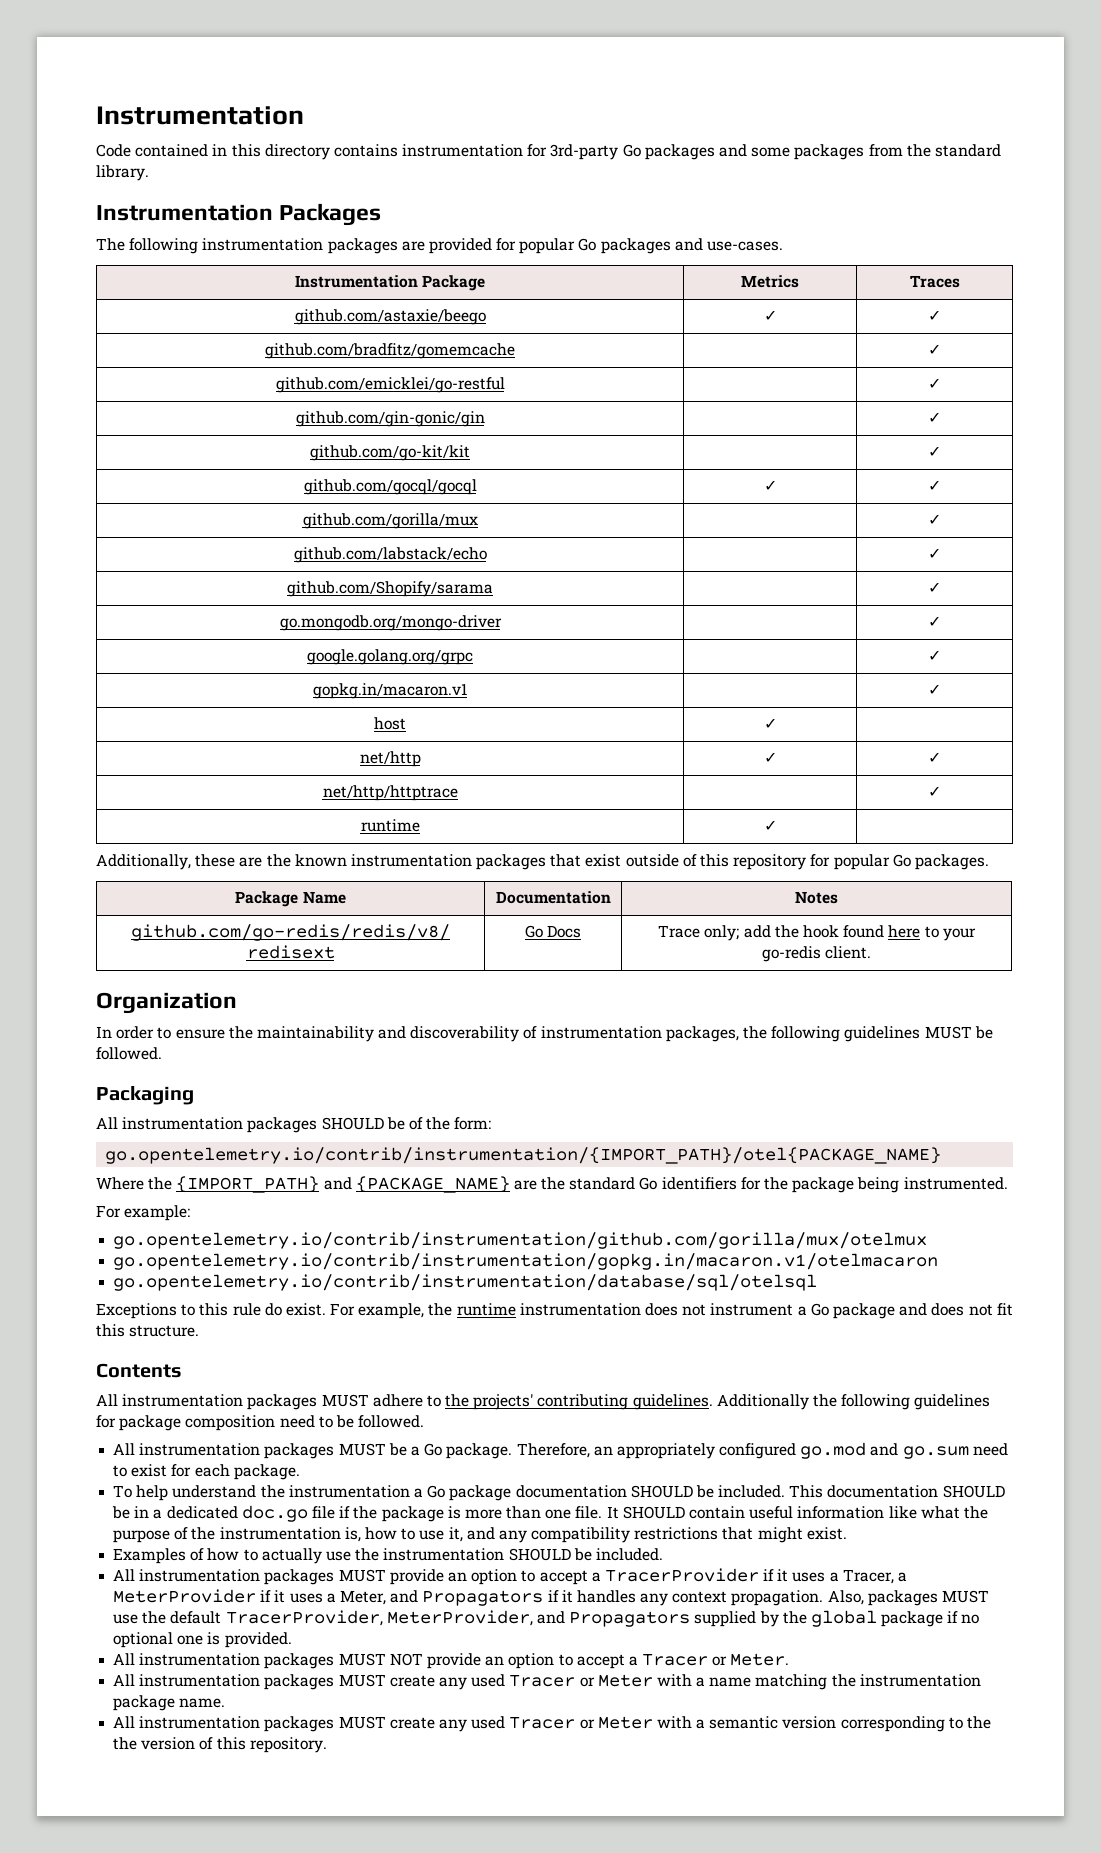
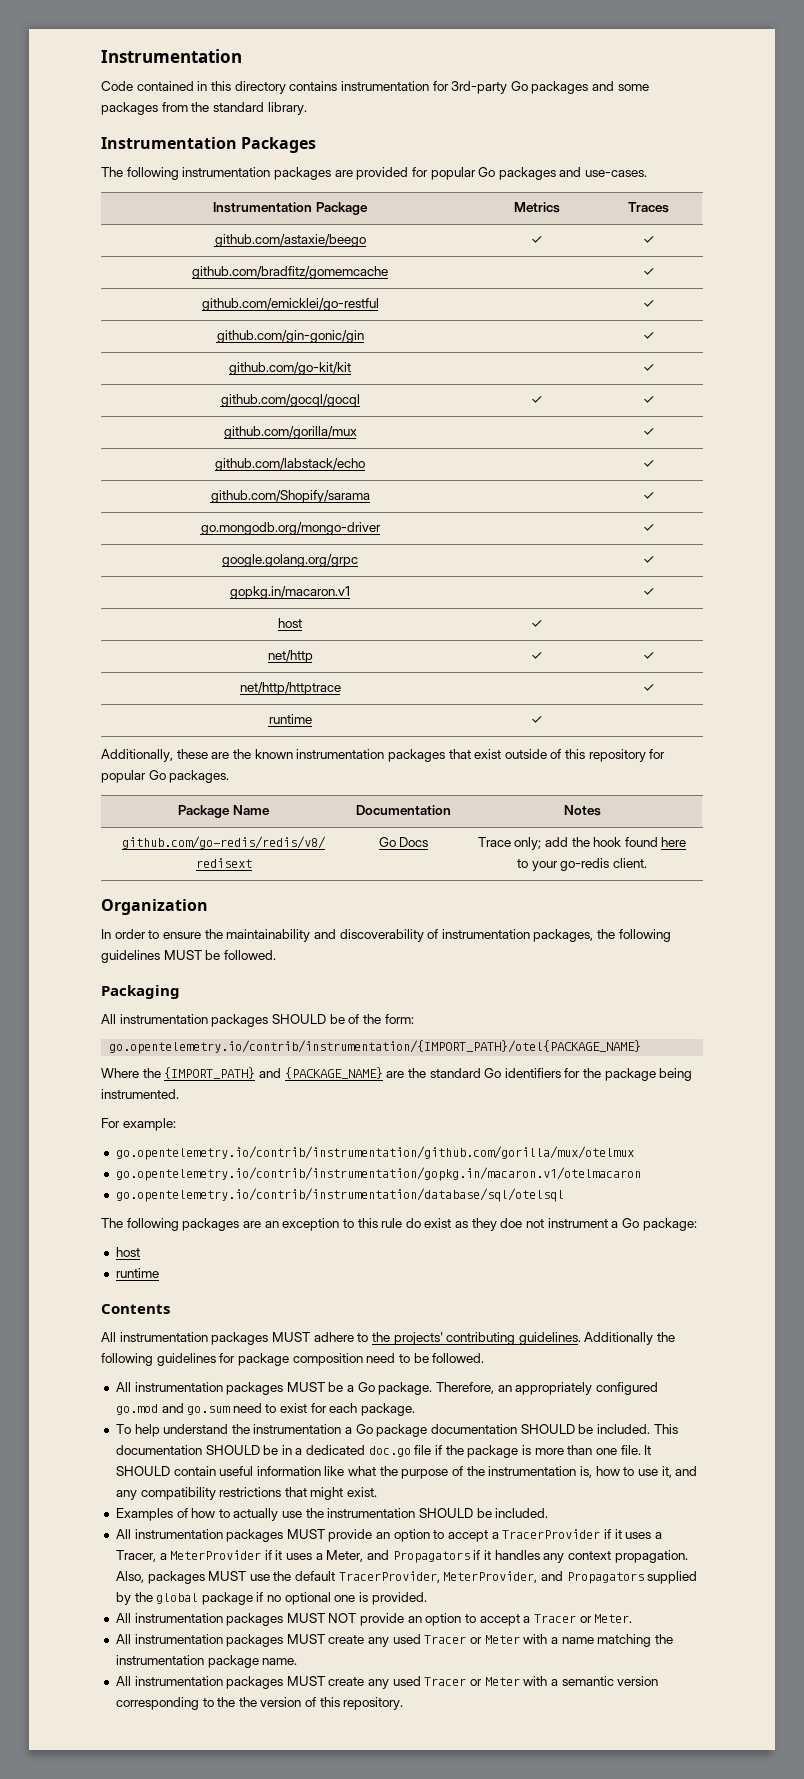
[96,1303,1013,1319] [96,1324,200,1337] Exceptions to this rule do exist. For example, the runtime instrumentation does not instrument a Go package and does not fit this structure. -> [101,1218,697,1231] [115,1247,140,1257] [115,1268,159,1278] The following packages are an exception to this rule do exist as they doe not instrument a Go package: // host // runtime

